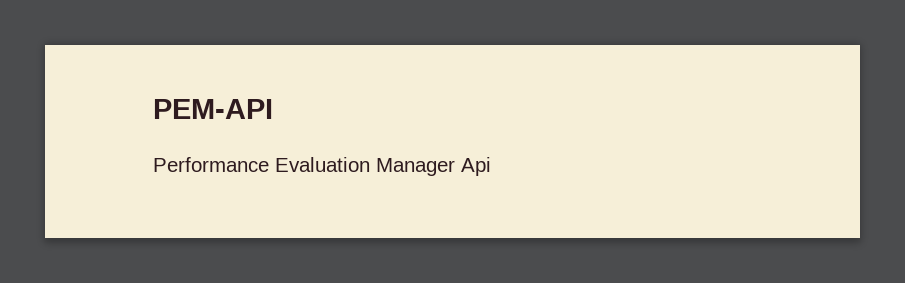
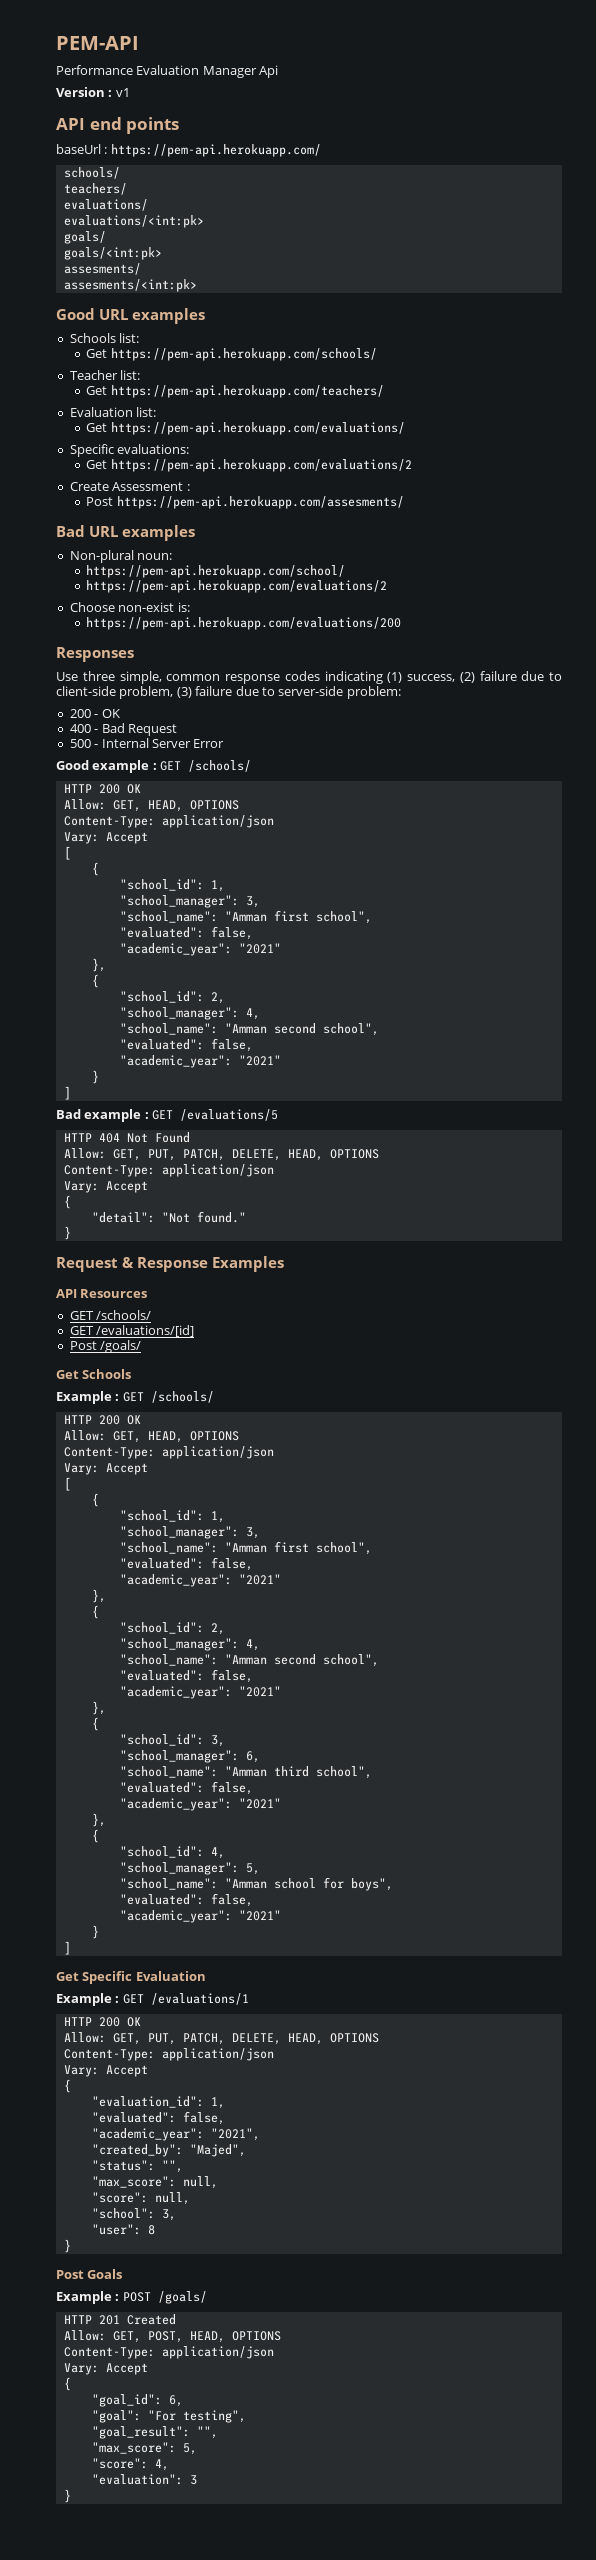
(491, 166) none -> [56,87,130,97] [56,117,180,134] [56,144,321,157] [63,167,120,179] [63,183,127,195] [63,199,148,211] [63,215,204,228] [63,231,106,244] [63,247,162,260] [63,263,141,275] [63,279,197,292] [56,308,205,324] [69,333,140,343] [86,348,377,361] [69,370,141,380] [86,385,384,398] [69,407,157,417] [86,422,405,435] [69,444,190,457] [86,459,412,472] [69,482,190,491] [86,496,404,509] [56,525,195,541] [69,550,173,563] [86,565,346,578] [86,580,388,593] [69,602,190,612] [86,617,402,630] [56,647,134,662] [56,671,562,684] [56,686,401,699] [69,709,120,718] [69,723,177,736] [69,738,225,748] [56,760,252,773] [63,784,141,794] [63,799,239,812] [63,815,274,828] [63,832,148,844] [63,846,71,860] [91,862,99,876] [119,879,225,892] [119,895,260,908] [119,910,372,924] [119,926,253,940] [119,943,281,956] [91,958,106,972] [91,974,99,988] [119,991,225,1004] [119,1007,260,1020] [119,1023,379,1036] [119,1038,253,1052] [119,1055,281,1068] [91,1070,99,1084] [63,1086,71,1100] [56,1109,279,1122] [63,1132,190,1143] [63,1148,379,1161] [63,1164,274,1177] [63,1181,148,1193] [63,1195,71,1209] [91,1211,246,1223] [63,1226,71,1240] [56,1256,284,1272] [56,1289,148,1298] [69,1310,152,1320] [69,1325,195,1337] [69,1340,142,1353] [56,1369,132,1379] [56,1391,214,1404] [63,1415,141,1425] [63,1430,239,1443] [63,1446,274,1459] [63,1463,148,1475] [63,1477,71,1491] [91,1493,99,1507] [119,1510,225,1523] [119,1526,260,1539] [119,1541,372,1555] [119,1557,253,1571] [119,1574,281,1587] [91,1589,106,1603] [91,1605,99,1619] [119,1622,225,1635] [119,1638,260,1651] [119,1654,379,1667] [119,1669,253,1683] [119,1686,281,1699] [91,1701,106,1715] [91,1717,99,1731] [119,1734,225,1747] [119,1750,260,1763] [119,1766,372,1779] [119,1781,253,1795] [119,1798,281,1811] [91,1813,106,1827] [91,1829,99,1843] [119,1846,225,1859] [119,1862,260,1875] [119,1877,393,1891] [119,1893,253,1907] [119,1910,281,1923] [91,1925,99,1939] [63,1941,71,1955] [56,1971,206,1984] [56,1993,249,2006] [63,2017,141,2027] [63,2032,379,2045] [63,2048,274,2061] [63,2065,148,2077] [63,2079,71,2093] [91,2096,225,2109] [91,2111,225,2125] [91,2128,260,2141] [91,2144,246,2157] [91,2160,183,2173] [91,2176,218,2189] [91,2192,190,2205] [91,2208,176,2221] [91,2224,155,2235] [63,2239,71,2253] [56,2269,123,2279] [56,2291,207,2304] [63,2314,176,2325] [63,2330,281,2343] [63,2346,274,2359] [63,2363,148,2375] [63,2377,71,2391] [91,2394,183,2407] [91,2410,246,2423] [91,2426,218,2439] [91,2442,197,2455] [91,2458,169,2471] [91,2474,197,2485] [63,2489,71,2503] // Version : v1 // API end points // baseUrl : https://pem-api.herokuapp.com/ // schools/ // teachers/ // evaluations/ // evaluations/<int:pk> // goals/ // goals/<int:pk> // assesments/ // assesments/<int:pk> // Good URL examples // Schools list: // Get https://pem-api.herokuapp.com/schools/ // Teacher list: // Get https://pem-api.herokuapp.com/teachers/ // Evaluation list: // Get https://pem-api.herokuapp.com/evaluations/ // Specific evaluations: // Get https://pem-api.herokuapp.com/evaluations/2 // Create Assessment : // Post https://pem-api.herokuapp.com/assesments/ // Bad URL examples // Non-plural noun: // https://pem-api.herokuapp.com/school/ // https://pem-api.herokuapp.com/evaluations/2 // Choose non-exist is: // https://pem-api.herokuapp.com/evaluations/200 // Responses // Use three simple, common response codes indicating (1) success, (2) failure due to client-side problem, (3) failure due to server-side problem: // 200 - OK // 400 - Bad Request // 500 - Internal Server Error // Good example : GET /schools/ // HTTP 200 OK // Allow: GET, HEAD, OPTIONS // Content-Type: application/json // Vary: Accept // [ // { // "school_id": 1, // "school_manager": 3, // "school_name": "Amman first school", // "evaluated": false, // "academic_year": "2021" // }, // { // "school_id": 2, // "school_manager": 4, // "school_name": "Amman second school", // "evaluated": false, // "academic_year": "2021" // } // ] // Bad example : GET /evaluations/5 // HTTP 404 Not Found // Allow: GET, PUT, PATCH, DELETE, HEAD, OPTIONS // Content-Type: application/json // Vary: Accept // { // "detail": "Not found." // } // Request & Response Examples // API Resources // GET /schools/ // GET /evaluations/[id] // Post /goals/ // Get Schools // Example : GET /schools/ // HTTP 200 OK // Allow: GET, HEAD, OPTIONS // Content-Type: application/json // Vary: Accept // [ // { // "school_id": 1, // "school_manager": 3, // "school_name": "Amman first school", // "evaluated": false, // "academic_year": "2021" // }, // { // "school_id": 2, // "school_manager": 4, // "school_name": "Amman second school", // "evaluated": false, // "academic_year": "2021" // }, // { // "school_id": 3, // "school_manager": 6, // "school_name": "Amman third school", // "evaluated": false, // "academic_year": "2021" // }, // { // "school_id": 4, // "school_manager": 5, // "school_name": "Amman school for boys", // "evaluated": false, // "academic_year": "2021" // } // ] // Get Specific Evaluation // Example : GET /evaluations/1 // HTTP 200 OK // Allow: GET, PUT, PATCH, DELETE, HEAD, OPTIONS // Content-Type: application/json // Vary: Accept // { // "evaluation_id": 1, // "evaluated": false, // "academic_year": "2021", // "created_by": "Majed", // "status": "", // "max_score": null, // "score": null, // "school": 3, // "user": 8 // } // Post Goals // Example : POST /goals/ // HTTP 201 Created // Allow: GET, POST, HEAD, OPTIONS // Content-Type: application/json // Vary: Accept // { // "goal_id": 6, // "goal": "For testing", // "goal_result": "", // "max_score": 5, // "score": 4, // "evaluation": 3 // }

